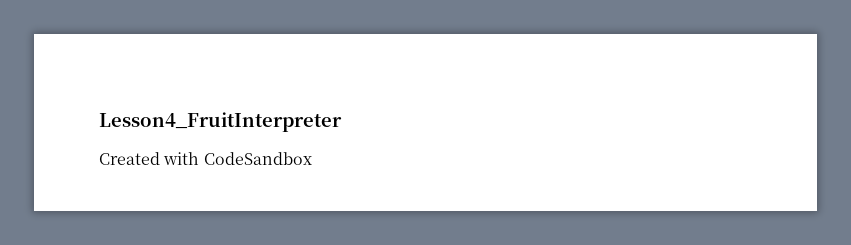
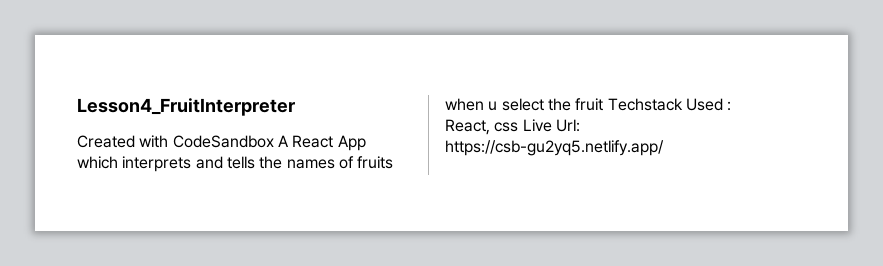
(312, 158) none -> [277,135,366,151] [77,156,394,172] [445,98,732,111] [445,119,580,135] [445,140,664,156] A React App which interprets and tells the names of fruits when u select the fruit Techstack Used : React, css Live Url: https://csb-gu2yq5.netlify.app/

